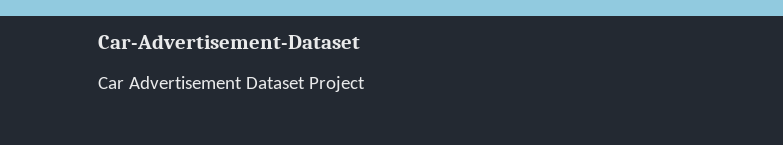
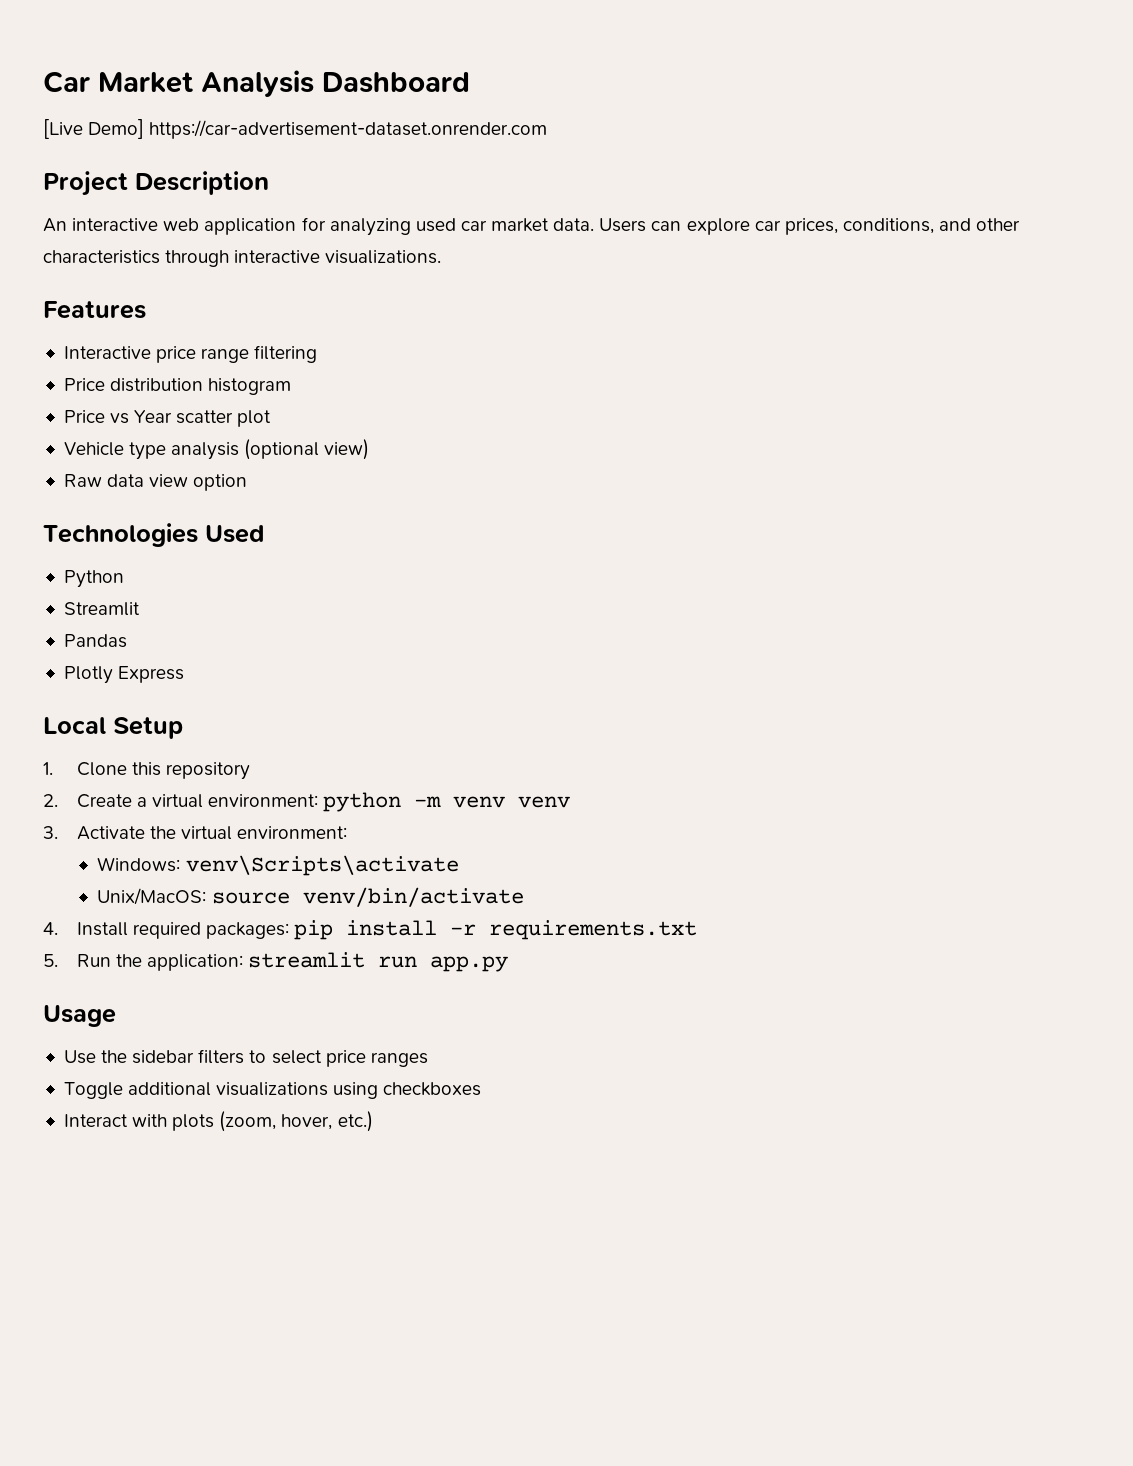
[98,34,360,49] [98,76,365,92] Car-Advertisement-Dataset // Car Advertisement Dataset Project -> [43,70,470,97] [43,119,548,139] [43,171,269,196] [43,217,1021,236] [43,250,442,267] [43,301,146,319] [63,345,318,363] [63,378,292,395] [63,410,272,427] [63,439,370,460] [63,474,248,491] [43,523,264,547] [63,570,124,588] [63,602,140,616] [63,634,127,648] [63,666,185,684] [43,717,183,739] [43,762,250,780] [43,792,571,812] [43,826,347,840] [97,855,459,876] [97,887,524,907] [43,920,697,940] [43,952,508,972] [43,1005,116,1027] [63,1049,428,1067] [63,1082,482,1099] [63,1111,373,1132] Car Market Analysis Dashboard // [Live Demo] https://car-advertisement-dataset.onrender.com // Project Description // An interactive web application for analyzing used car market data. Users can explore car prices, conditions, and other characteristics through interactive visualizations. // Features // Interactive price range filtering // Price distribution histogram // Price vs Year scatter plot // Vehicle type analysis (optional view) // Raw data view option // Technologies Used // Python // Streamlit // Pandas // Plotly Express // Local Setup // 1. Clone this repository // 2. Create a virtual environment: python -m venv venv // 3. Activate the virtual environment: // Windows: venv\Scripts\activate // Unix/MacOS: source venv/bin/activate // 4. Install required packages: pip install -r requirements.txt // 5. Run the application: streamlit run app.py // Usage // Use the sidebar filters to select price ranges // Toggle additional visualizations using checkboxes // Interact with plots (zoom, hover, etc.)

